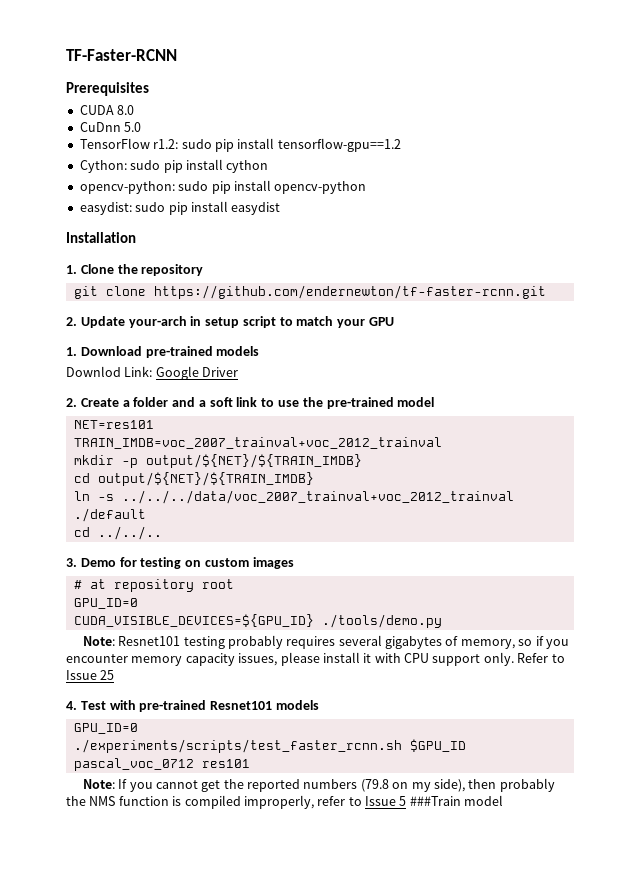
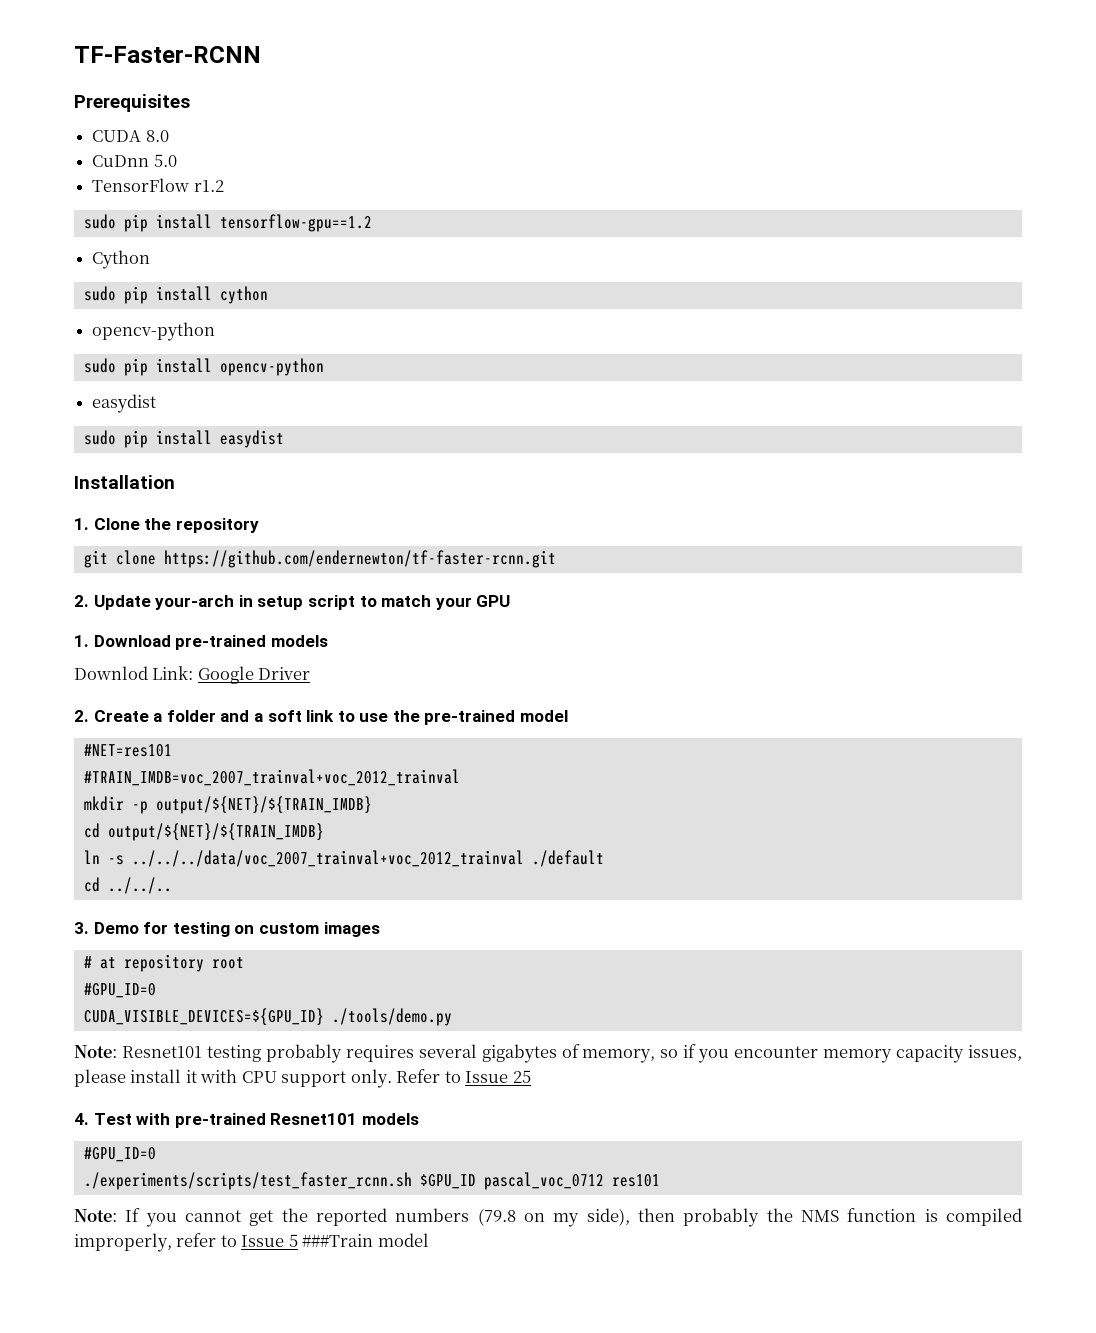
[153,139,179,149] r1.2: -> [193,180,224,192] r1.2 //
[79,160,127,173] Cython: -> [92,250,151,269] Cython //
[79,181,175,194] opencv-python: -> [92,322,216,341] opencv-python //
[79,202,132,215] easydist: -> [92,394,157,413] easydist //
[73,420,154,429] [73,437,442,449] NET=res101 // TRAIN_IMDB=voc_2007_trainval+voc_2012_trainval -> [83,744,172,757] [83,769,460,786] #NET=res101 // #TRAIN_IMDB=voc_2007_trainval+voc_2012_trainval
[73,598,138,609] GPU_ID=0 -> [83,983,156,998] #GPU_ID=0
[73,723,138,734] GPU_ID=0 -> [83,1147,156,1162] #GPU_ID=0

